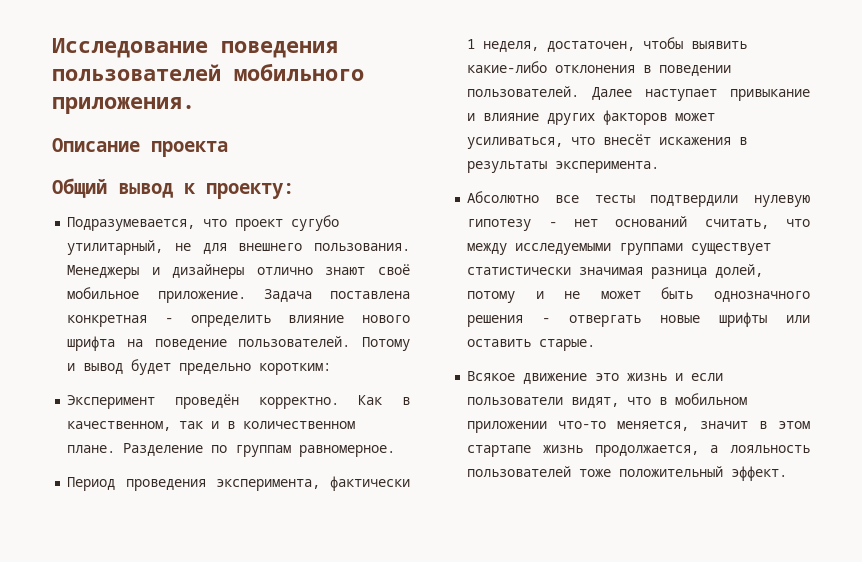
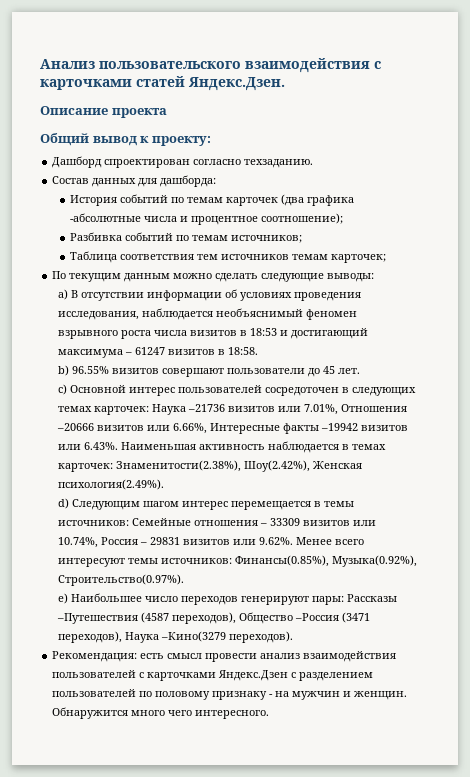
[52,38,338,58] [52,63,364,81] [52,97,195,114] Исследование поведения пользователей мобильного приложения. -> [40,58,381,73] [40,76,285,91] Анализ пользовательского взаимодействия с карточками статей Яндекс.Дзен.
[67,215,340,231] [67,240,410,255] [67,264,410,279] [67,287,411,303] [67,315,410,327] [67,336,410,351] [67,359,332,375] [67,394,410,409] [67,421,356,431] [67,443,396,457] [67,476,411,491] [467,37,748,52] [467,61,732,76] [467,86,810,101] [467,110,716,125] [467,134,748,149] [467,161,660,173] [467,191,810,207] [467,216,810,231] [467,243,772,255] [467,264,764,279] [467,287,810,303] [467,312,810,327] [467,339,596,351] [467,371,724,384] [467,393,748,408] [467,421,810,433] [467,445,810,457] [467,466,788,481] Подразумевается, что проект сугубо утилитарный, не для внешнего пользования. Менеджеры и дизайнеры отлично знают своё мобильное приложение. Задача поставлена конкретная - определить влияние нового шрифта на поведение пользователей. Потому и вывод будет предельно коротким: // Эксперимент проведён корректно. Как в качественном, так и в количественном плане. Разделение по группам равномерное. // Период проведения эксперимента, фактически 1 неделя, достаточен, чтобы выявить какие-либо отклонения в поведении пользователей. Далее наступает привыкание и влияние других факторов может усиливаться, что внесёт искажения в результаты эксперимента. // Абсолютно все тесты подтвердили нулевую гипотезу - нет оснований считать, что между исследуемыми группами существует статистически значимая разница долей, потому и не может быть однозначного решения - отвергать новые шрифты или оставить старые. // Всякое движение это жизнь и если пользователи видят, что в мобильном приложении что-то меняется, значит в этом стартапе жизнь продолжается, а лояльность пользователей тоже положительный эффект. -> [52,156,314,168] [52,175,217,187] [69,194,354,206] [69,213,343,225] [69,232,302,243] [69,251,386,263] [52,271,375,282] [57,289,361,301] [57,308,357,320] [57,328,368,339] [57,347,258,358] [57,365,360,377] [57,384,416,396] [57,404,407,415] [56,423,408,434] [57,441,386,453] [57,460,362,472] [57,479,164,490] [57,498,354,510] [57,518,376,526] [57,537,364,548] [57,555,417,567] [57,574,184,586] [57,593,397,605] [56,612,370,624] [57,631,293,643] [52,651,397,662] [52,670,374,681] [52,689,408,700] [52,707,270,719] Дашборд спроектирован согласно техзаданию. // Состав данных для дашборда: // История событий по темам карточек (два графика -абсолютные числа и процентное соотношение); // Разбивка событий по темам источников; // Таблица соответствия тем источников темам карточек; // По текущим данным можно сделать следующие выводы: // a) В отсутствии информации об условиях проведения исследования, наблюдается необъяснимый феномен взрывного роста числа визитов в 18:53 и достигающий максимума – 61247 визитов в 18:58. // b) 96.55% визитов совершают пользователи до 45 лет. // c) Основной интерес пользователей сосредоточен в следующих темах карточек: Наука –21736 визитов или 7.01%, Отношения –20666 визитов или 6.66%, Интересные факты –19942 визитов или 6.43%. Наименьшая активность наблюдается в темах карточек: Знаменитости(2.38%), Шоу(2.42%), Женская психология(2.49%). // d) Следующим шагом интерес перемещается в темы источников: Семейные отношения – 33309 визитов или 10.74%, Россия – 29831 визитов или 9.62%. Менее всего интересуют темы источников: Финансы(0.85%), Музыка(0.92%), Строительство(0.97%). // e) Наибольшее число переходов генерируют пары: Рассказы –Путешествия (4587 переходов), Общество –Россия (3471 переходов), Наука –Кино(3279 переходов). // Рекомендация: есть смысл провести анализ взаимодействия пользователей с карточками Яндекс.Дзен с разделением пользователей по половому признаку - на мужчин и женщин. Обнаружится много чего интересного.

